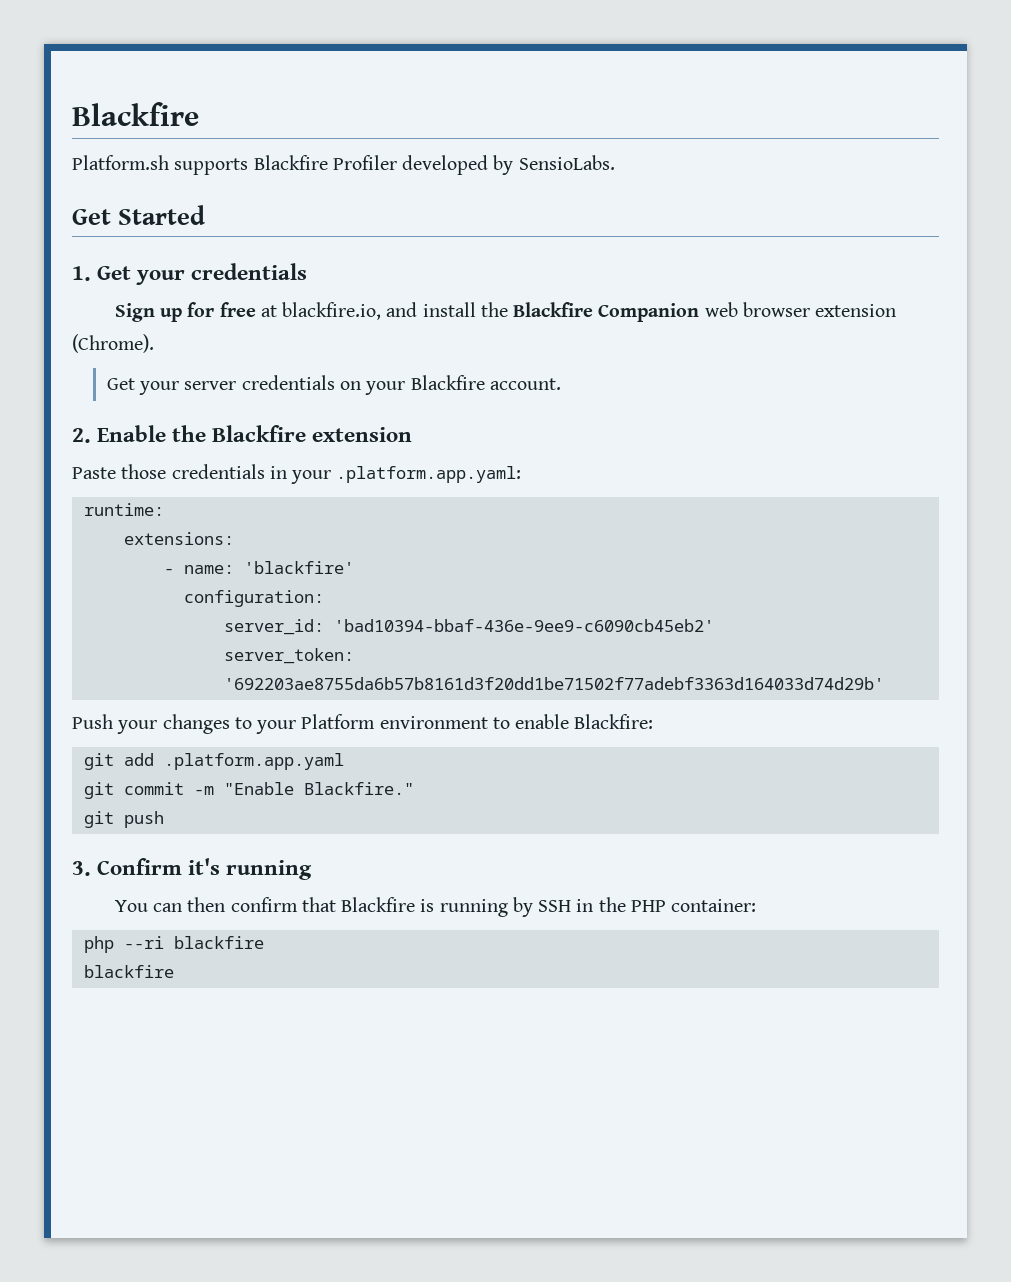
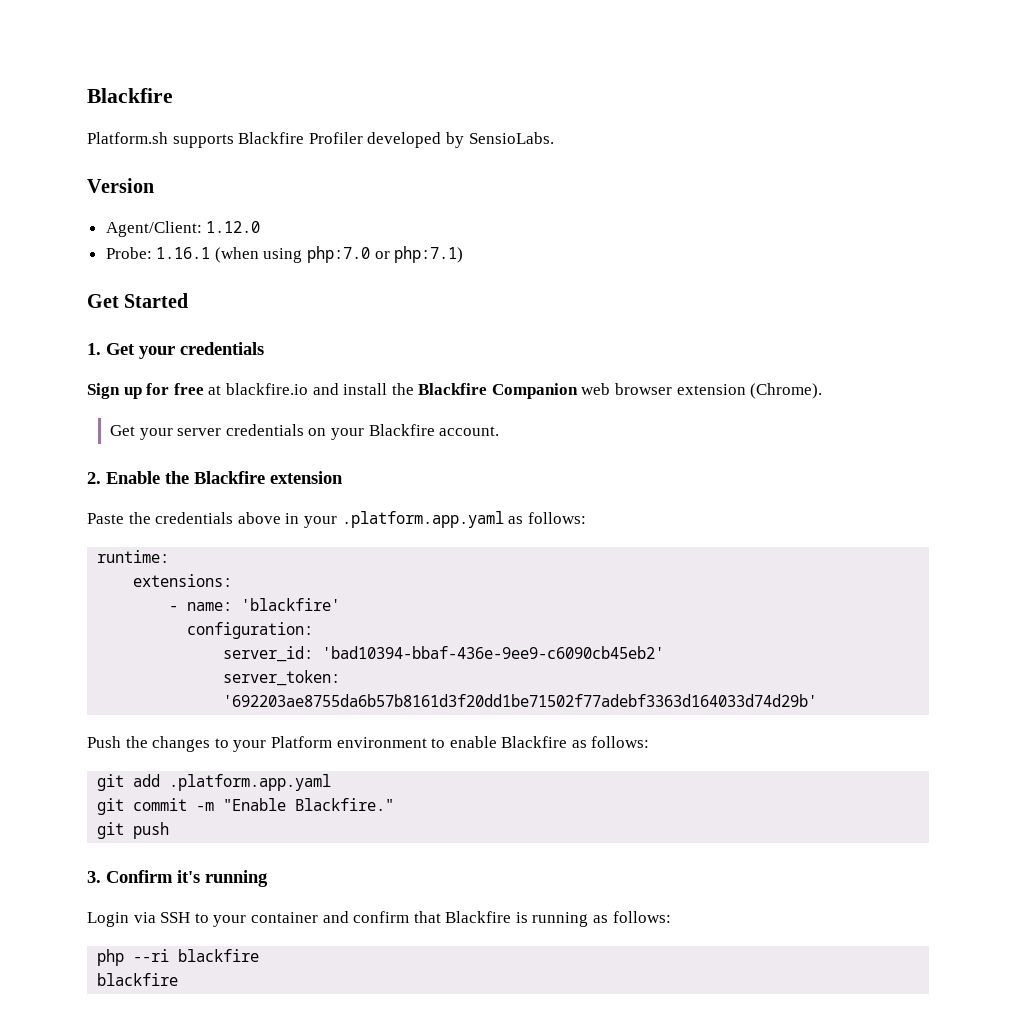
(615, 162) none -> [87,178,154,193] [105,221,261,237] [105,246,464,263] // Version // Agent/Client: 1.12.0 // Probe: 1.16.1 (when using php:7.0 or php:7.1)
[282,302,382,320] blackfire.io, -> [225,383,308,395] blackfire.io
[121,464,522,484] those credentials in your .platform.app.yaml: -> [128,511,586,528] the credentials above in your .platform.app.yaml as follows:
[117,720,158,734] your -> [125,736,148,748] the
[574,714,654,729] Blackfire: -> [501,736,650,748] Blackfire as follows:
[114,897,226,912] You can then -> [87,911,349,927] Login via SSH to your container and
[512,897,757,917] by SSH in the PHP container: -> [593,911,671,923] as follows:

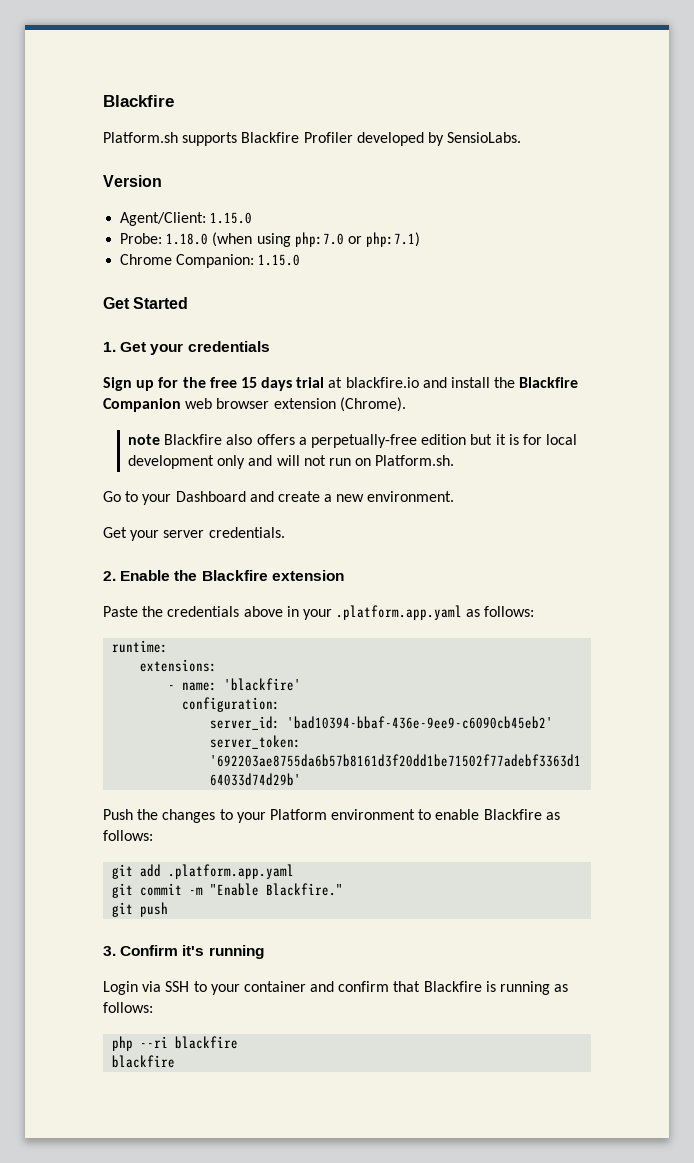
[206,221,261,233] 1.12.0 -> [210,212,253,224] 1.15.0
[156,247,211,259] 1.16.1 -> [166,233,209,245] 1.18.0
(464, 254) none -> [120,254,301,268] // Chrome Companion: 1.15.0
[173,383,204,395] free -> [182,377,325,391] the free 15 days trial
[109,424,500,440] Get your server credentials on your Blackfire account. -> [128,434,578,448] [128,455,455,469] [103,491,455,505] [103,527,285,541] note Blackfire also offers a perpetually-free edition but it is for local development only and will not run on Platform.sh. // Go to your Dashboard and create a new environment. // Get your server credentials.

